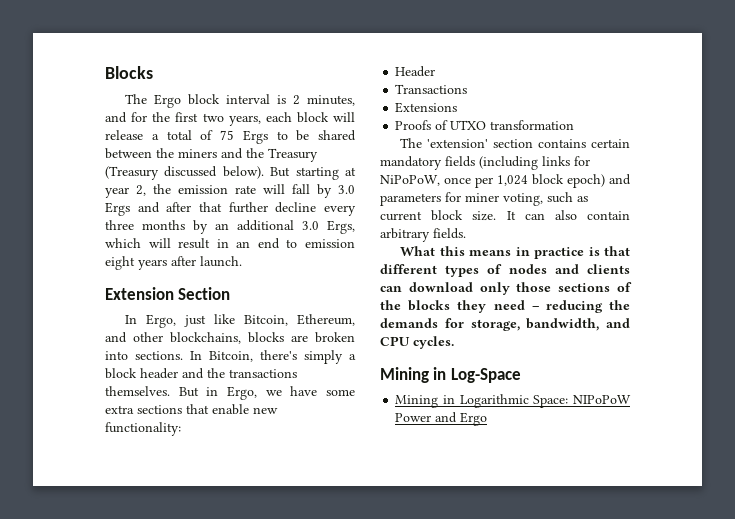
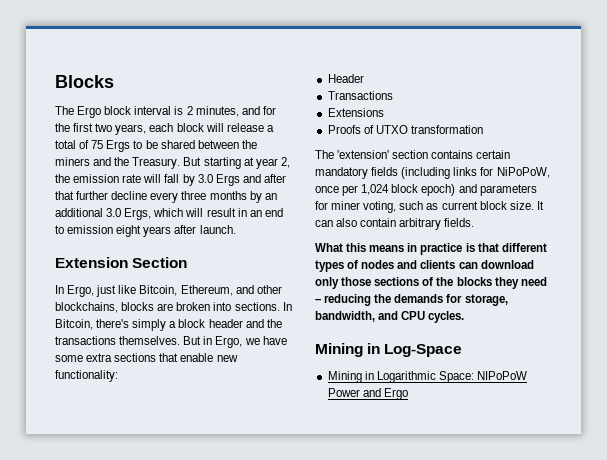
[268,148,318,162] [105,166,264,180] Treasury (Treasury discussed below). -> [132,157,181,169] Treasury.

